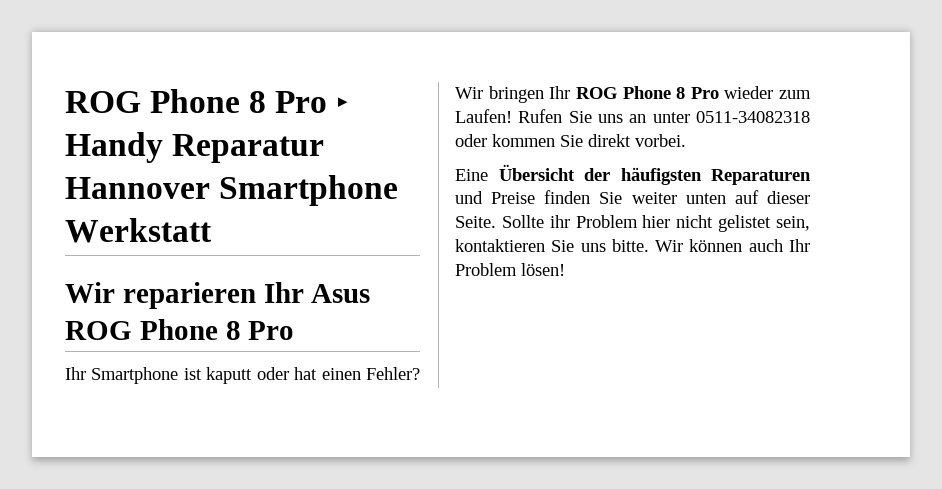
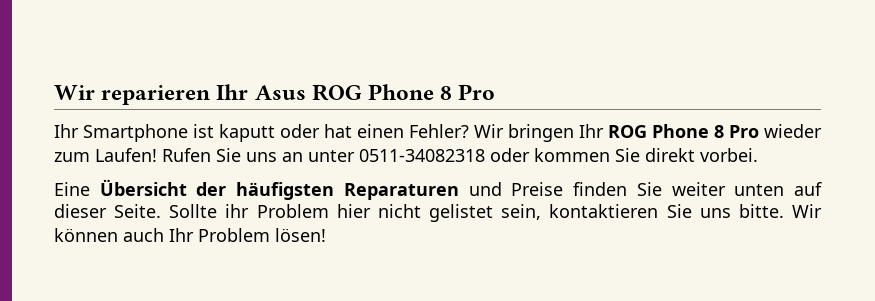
[65,89,349,113] [65,132,325,163] [65,175,399,206] [65,218,212,243] ROG Phone 8 Pro ‣ Handy Reparatur Hannover Smartphone Werkstatt // -> (54, 92) none

